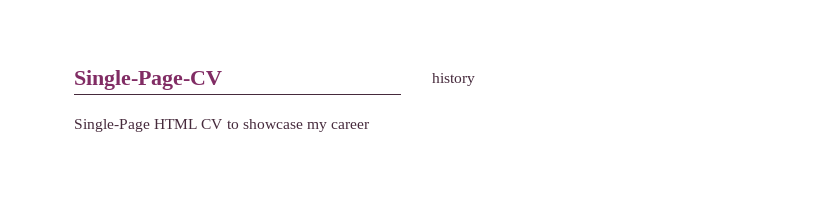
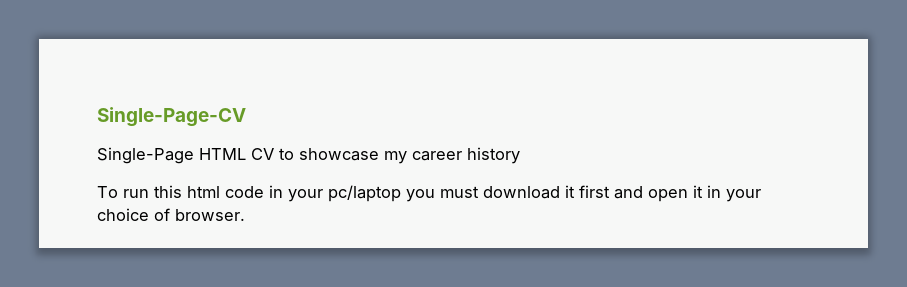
(475, 79) none -> [97,185,761,202] [97,208,245,221] // To run this html code in your pc/laptop you must download it first and open it in your choice of browser.

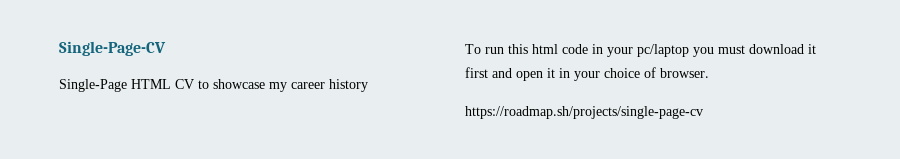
(245, 215) none -> [465,106,703,119] // https://roadmap.sh/projects/single-page-cv

